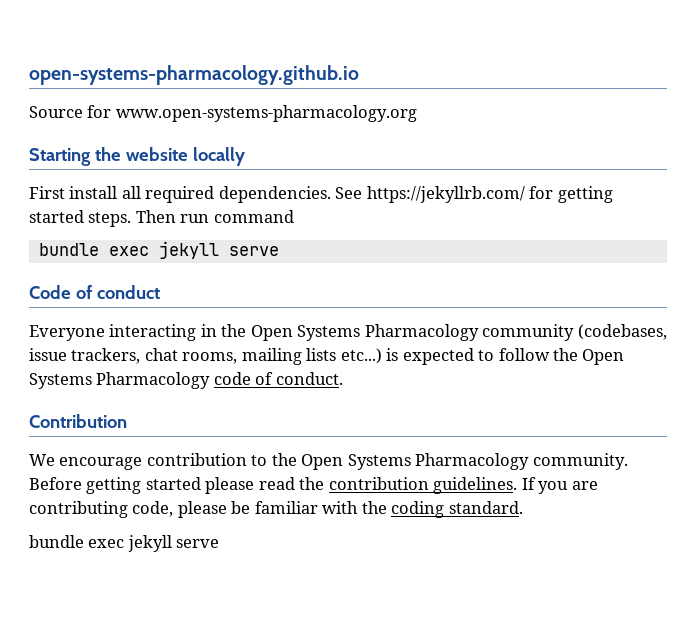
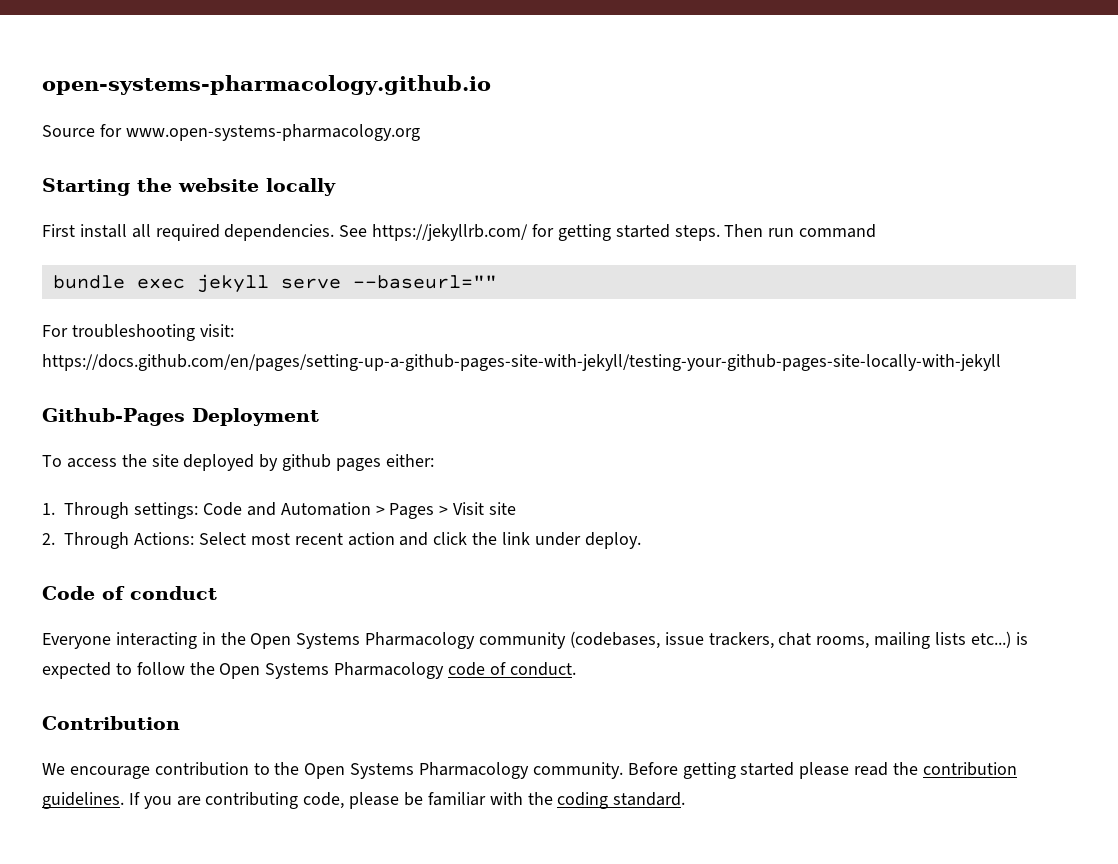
(279, 251) none -> [352,275,497,289] [42,324,234,341] [42,354,1001,371] [42,408,319,426] [42,454,434,471] [42,502,516,519] [42,532,641,549] --baseurl="" // For troubleshooting visit: https://docs.github.com/en/pages/setting-up-a-github-pages-site-with-jekyll/testing-your-github-pages-site-locally-with-jekyll // Github-Pages Deployment // To access the site deployed by github pages either: // 1. Through settings: Code and Automation > Pages > Visit site // 2. Through Actions: Select most recent action and click the link under deploy.
[29,535,220,552] // bundle exec jekyll serve -> (686, 799) none

